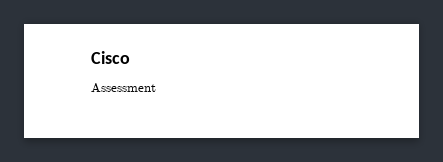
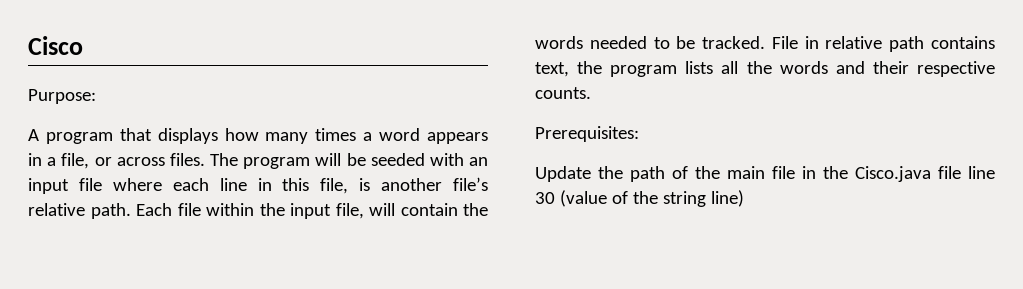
[91,83,156,93] Assessment -> [28,89,96,104] [28,128,489,144] [28,153,489,169] [28,177,488,194] [28,203,488,219] [535,36,995,52] [535,61,995,77] [535,87,591,99] [535,126,639,142] [535,166,995,182] [535,190,744,207] Purpose: // A program that displays how many times a word appears in a file, or across files. The program will be seeded with an input file where each line in this file, is another file’s relative path. Each file within the input file, will contain the words needed to be tracked. File in relative path contains text, the program lists all the words and their respective counts. // Prerequisites: // Update the path of the main file in the Cisco.java file line 30 (value of the string line)

